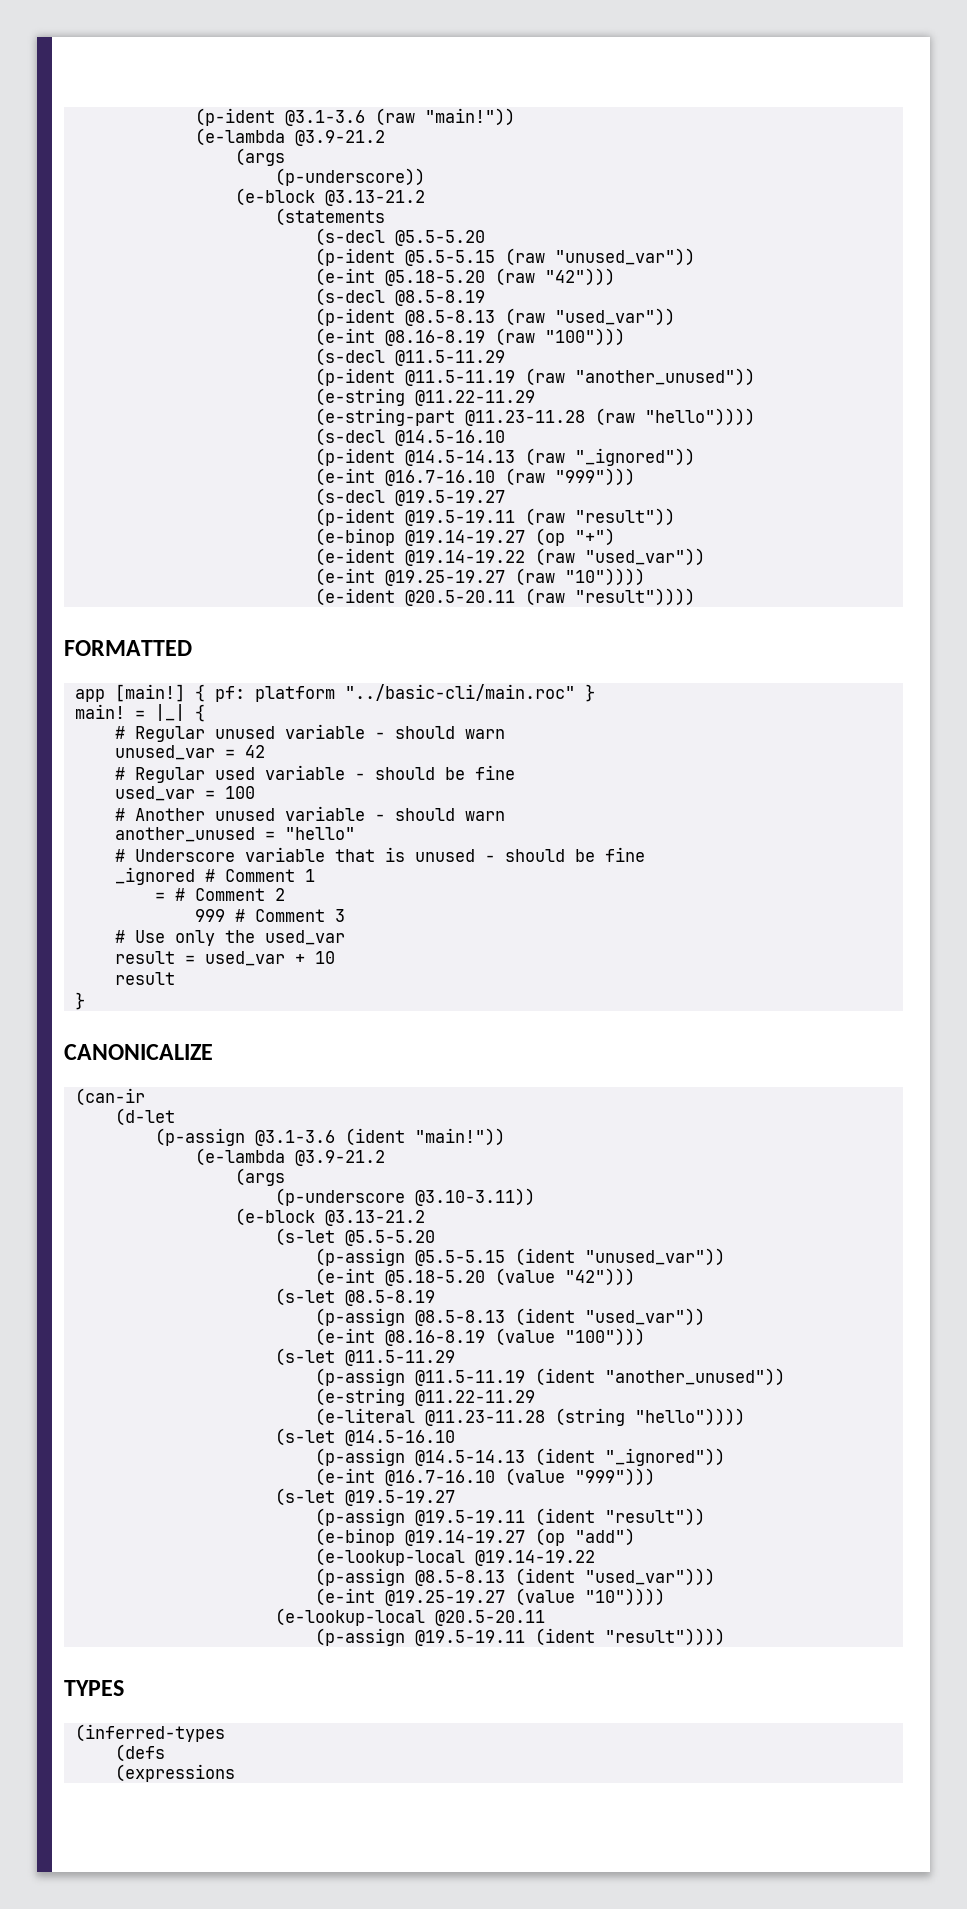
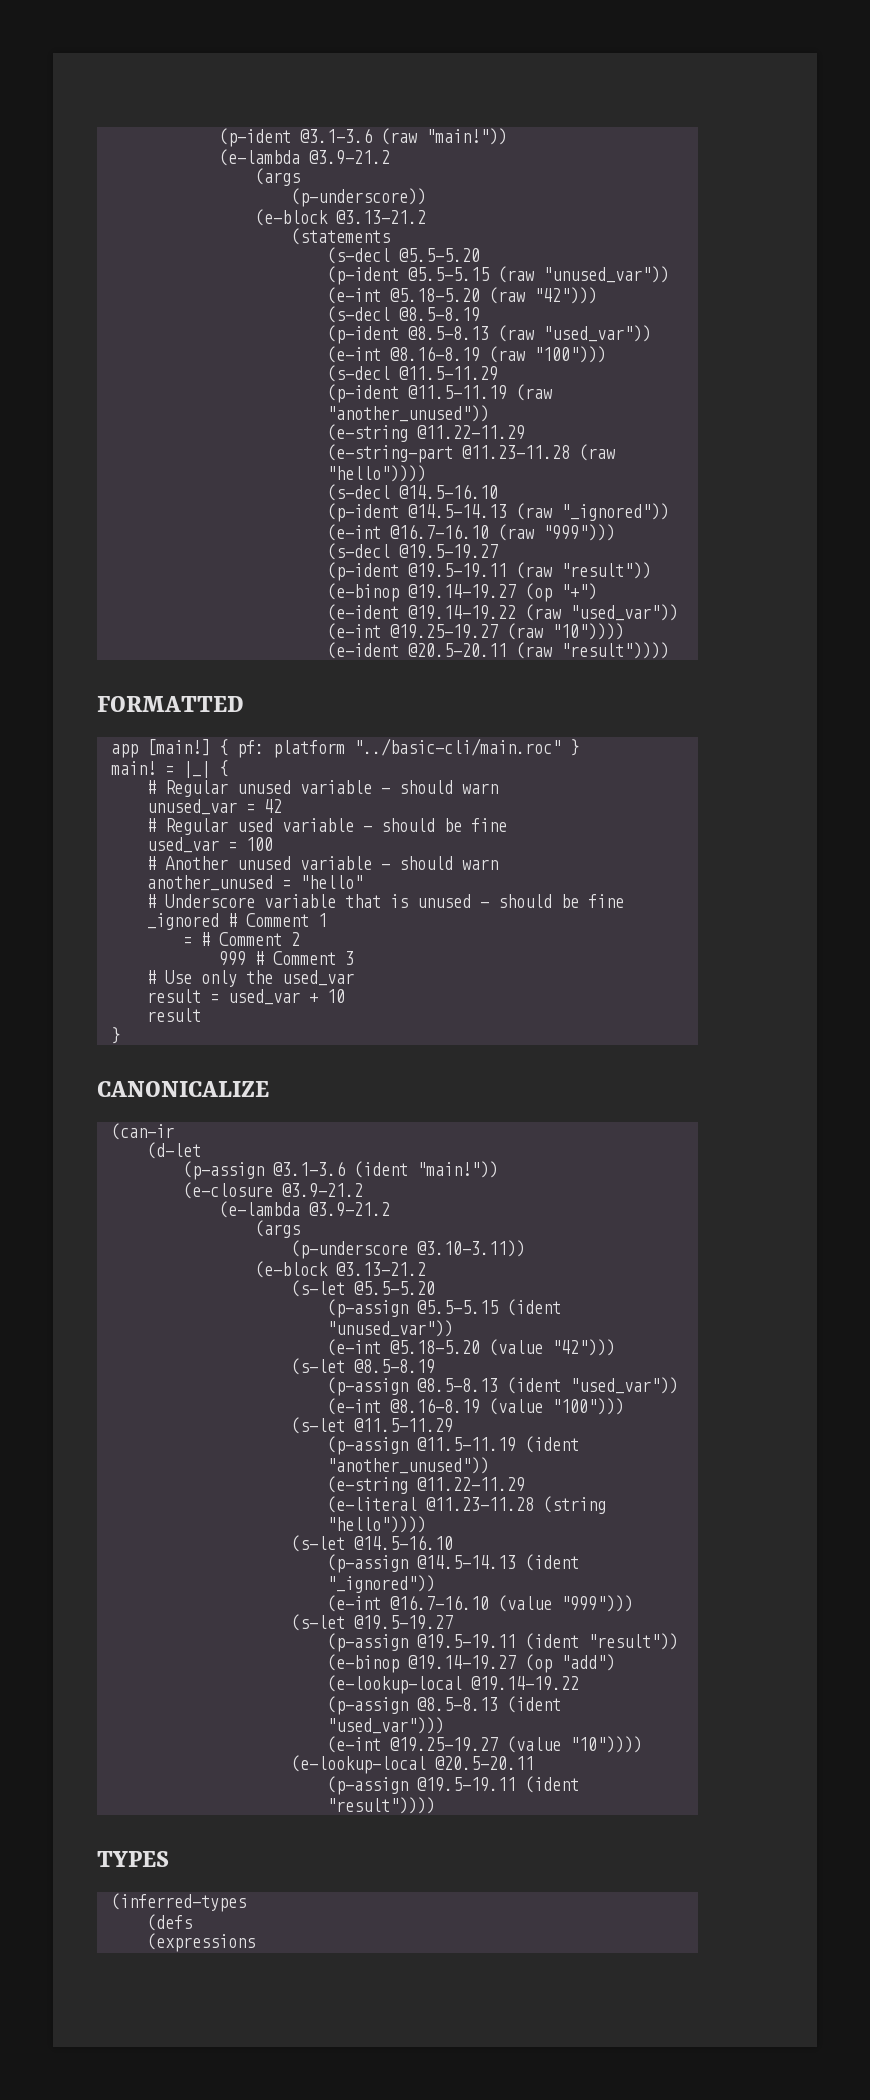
(506, 1137) none -> [182,1182,363,1199] // (e-closure @3.9-21.2

